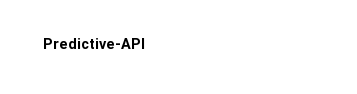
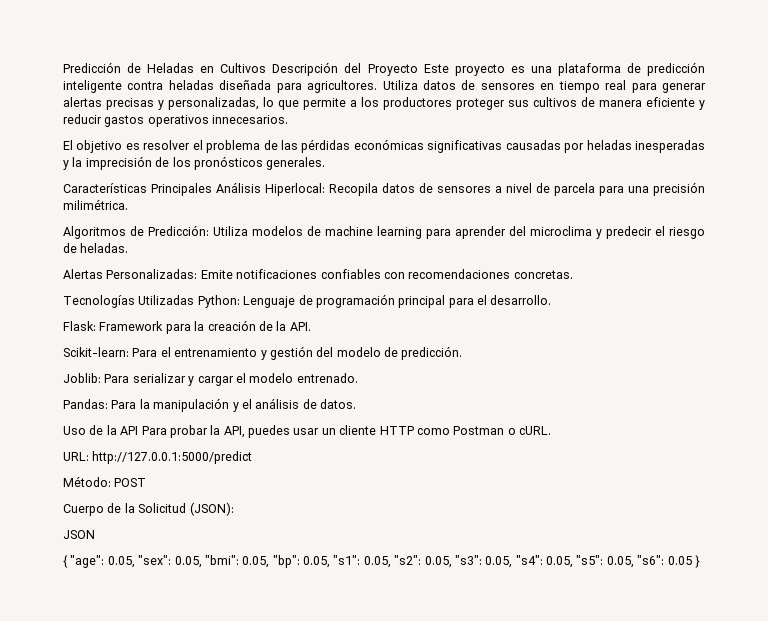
[43,38,145,49] Predictive-API -> [63,62,705,76] [63,80,707,93] [63,97,705,110] [63,114,289,127] [63,139,705,153] [63,156,326,170] [63,182,705,196] [63,199,128,210] [63,225,705,239] [63,243,129,253] [63,269,573,279] [63,294,552,308] [63,320,311,334] [63,346,463,360] [63,373,358,386] [63,398,356,412] [63,425,551,438] [63,451,253,464] [63,476,147,487] [63,502,234,516] [63,530,95,539] [63,555,700,568] Predicción de Heladas en Cultivos Descripción del Proyecto Este proyecto es una plataforma de predicción inteligente contra heladas diseñada para agricultores. Utiliza datos de sensores en tiempo real para generar alertas precisas y personalizadas, lo que permite a los productores proteger sus cultivos de manera eficiente y reducir gastos operativos innecesarios. // El objetivo es resolver el problema de las pérdidas económicas significativas causadas por heladas inesperadas y la imprecisión de los pronósticos generales. // Características Principales Análisis Hiperlocal: Recopila datos de sensores a nivel de parcela para una precisión milimétrica. // Algoritmos de Predicción: Utiliza modelos de machine learning para aprender del microclima y predecir el riesgo de heladas. // Alertas Personalizadas: Emite notificaciones confiables con recomendaciones concretas. // Tecnologías Utilizadas Python: Lenguaje de programación principal para el desarrollo. // Flask: Framework para la creación de la API. // Scikit-learn: Para el entrenamiento y gestión del modelo de predicción. // Joblib: Para serializar y cargar el modelo entrenado. // Pandas: Para la manipulación y el análisis de datos. // Uso de la API Para probar la API, puedes usar un cliente HTTP como Postman o cURL. // URL: http://127.0.0.1:5000/predict // Método: POST // Cuerpo de la Solicitud (JSON): // JSON // { "age": 0.05, "sex": 0.05, "bmi": 0.05, "bp": 0.05, "s1": 0.05, "s2": 0.05, "s3": 0.05, "s4": 0.05, "s5": 0.05, "s6": 0.05 }

